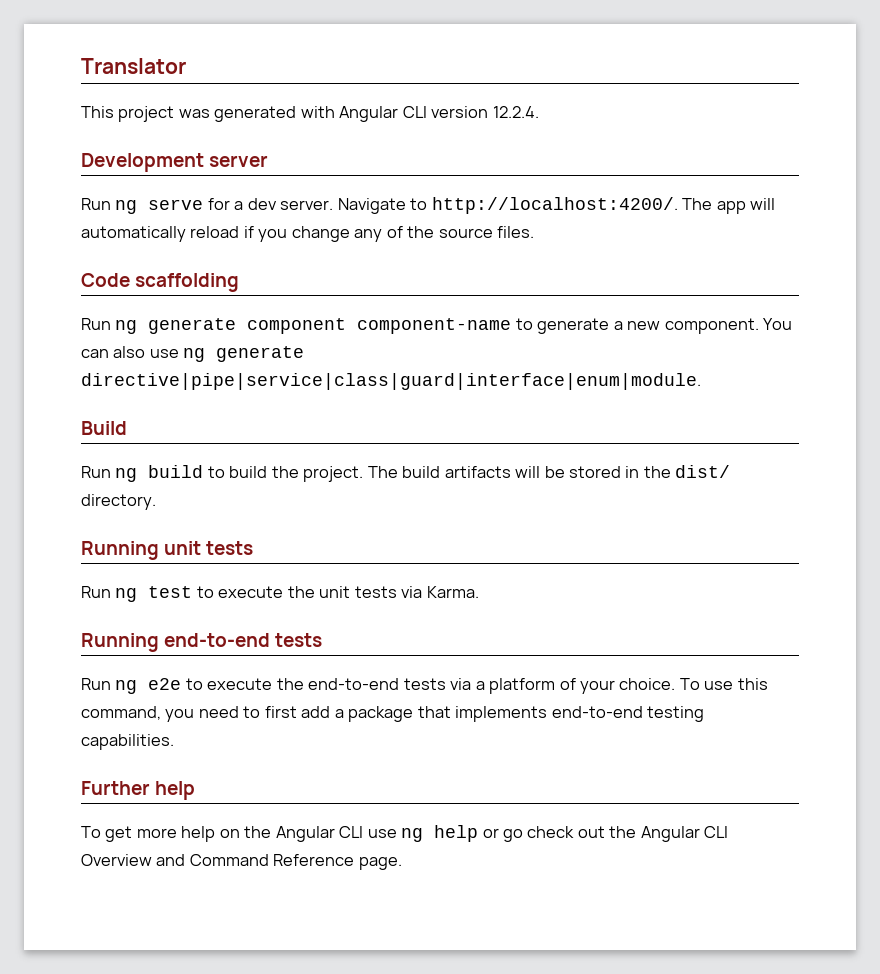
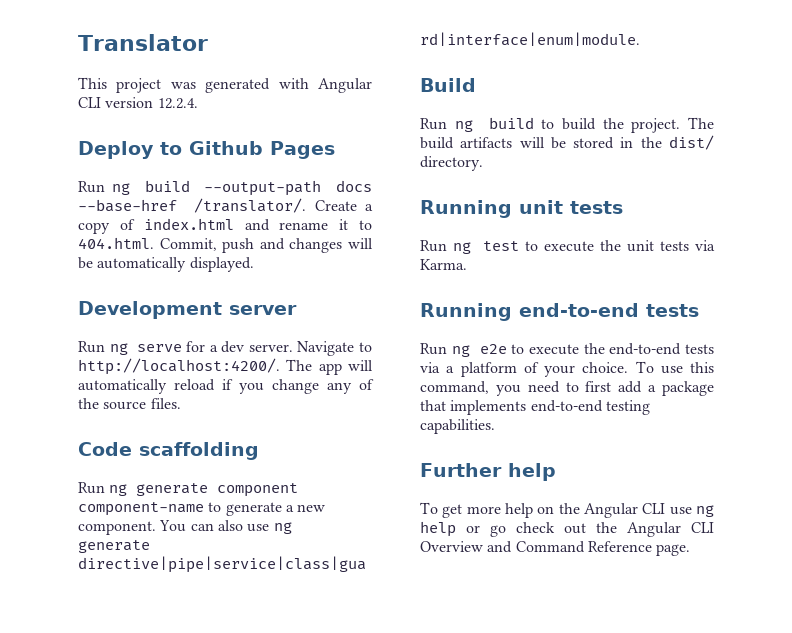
(539, 112) none -> [78,141,335,159] [78,180,372,196] [78,198,373,213] [78,218,372,234] [78,237,373,253] [78,257,254,272] // Deploy to Github Pages // Run ng build --output-path docs --base-href /translator/. Create a copy of index.html and rename it to 404.html. Commit, push and changes will be automatically displayed.

